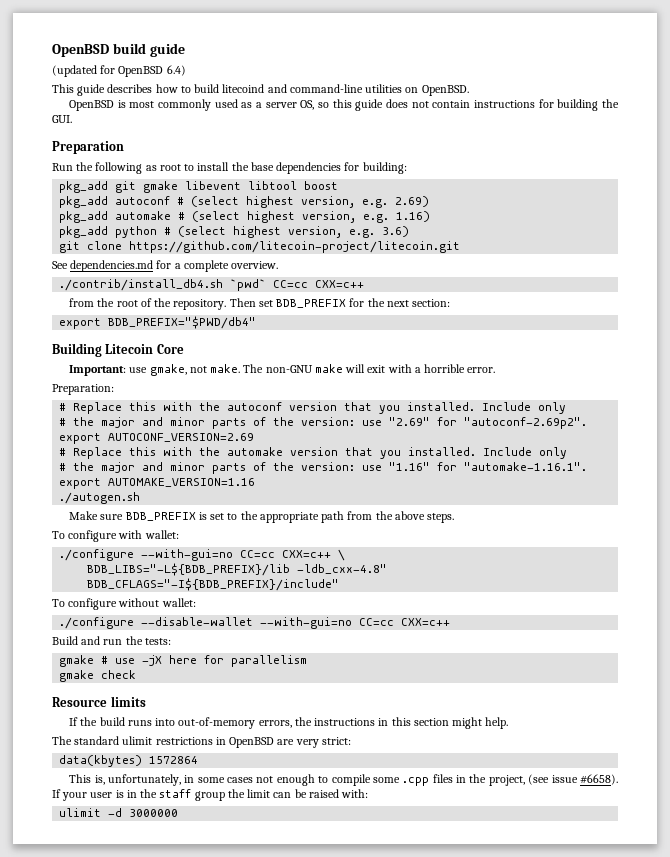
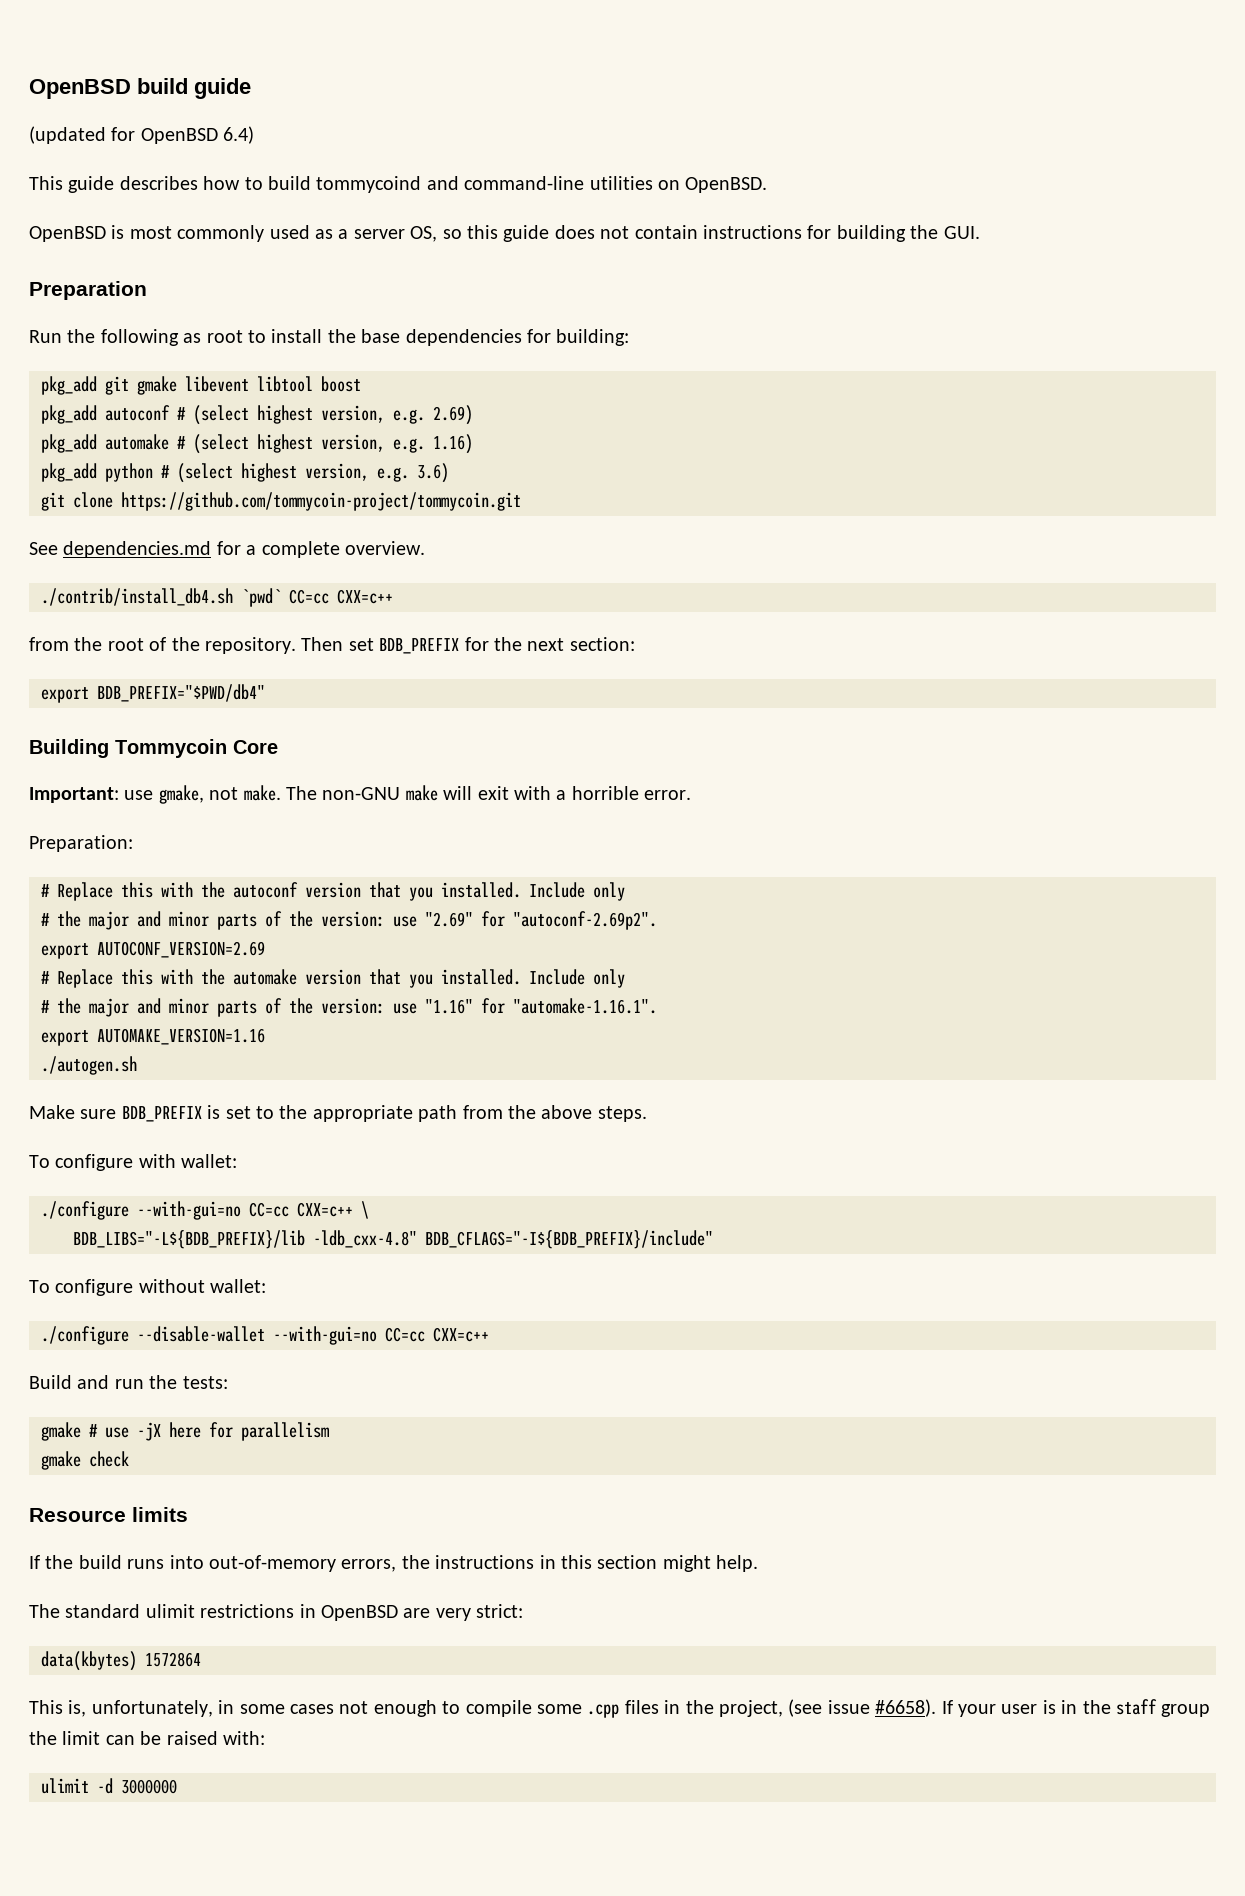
[222,84,265,93] litecoind -> [316,176,422,193] tommycoind
[129,241,461,253] https://github.com/litecoin-project/litecoin.git -> [121,492,521,511] https://github.com/tommycoin-project/tommycoin.git
[105,344,154,354] Litecoin -> [115,739,227,758] Tommycoin

